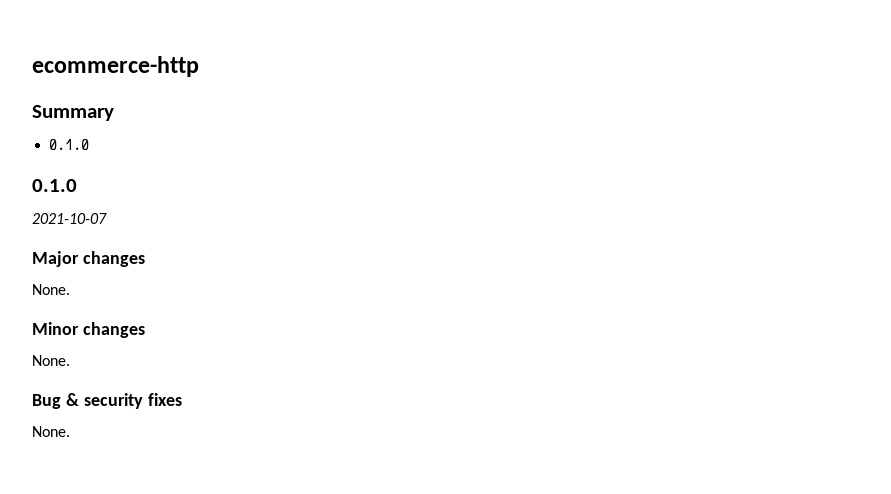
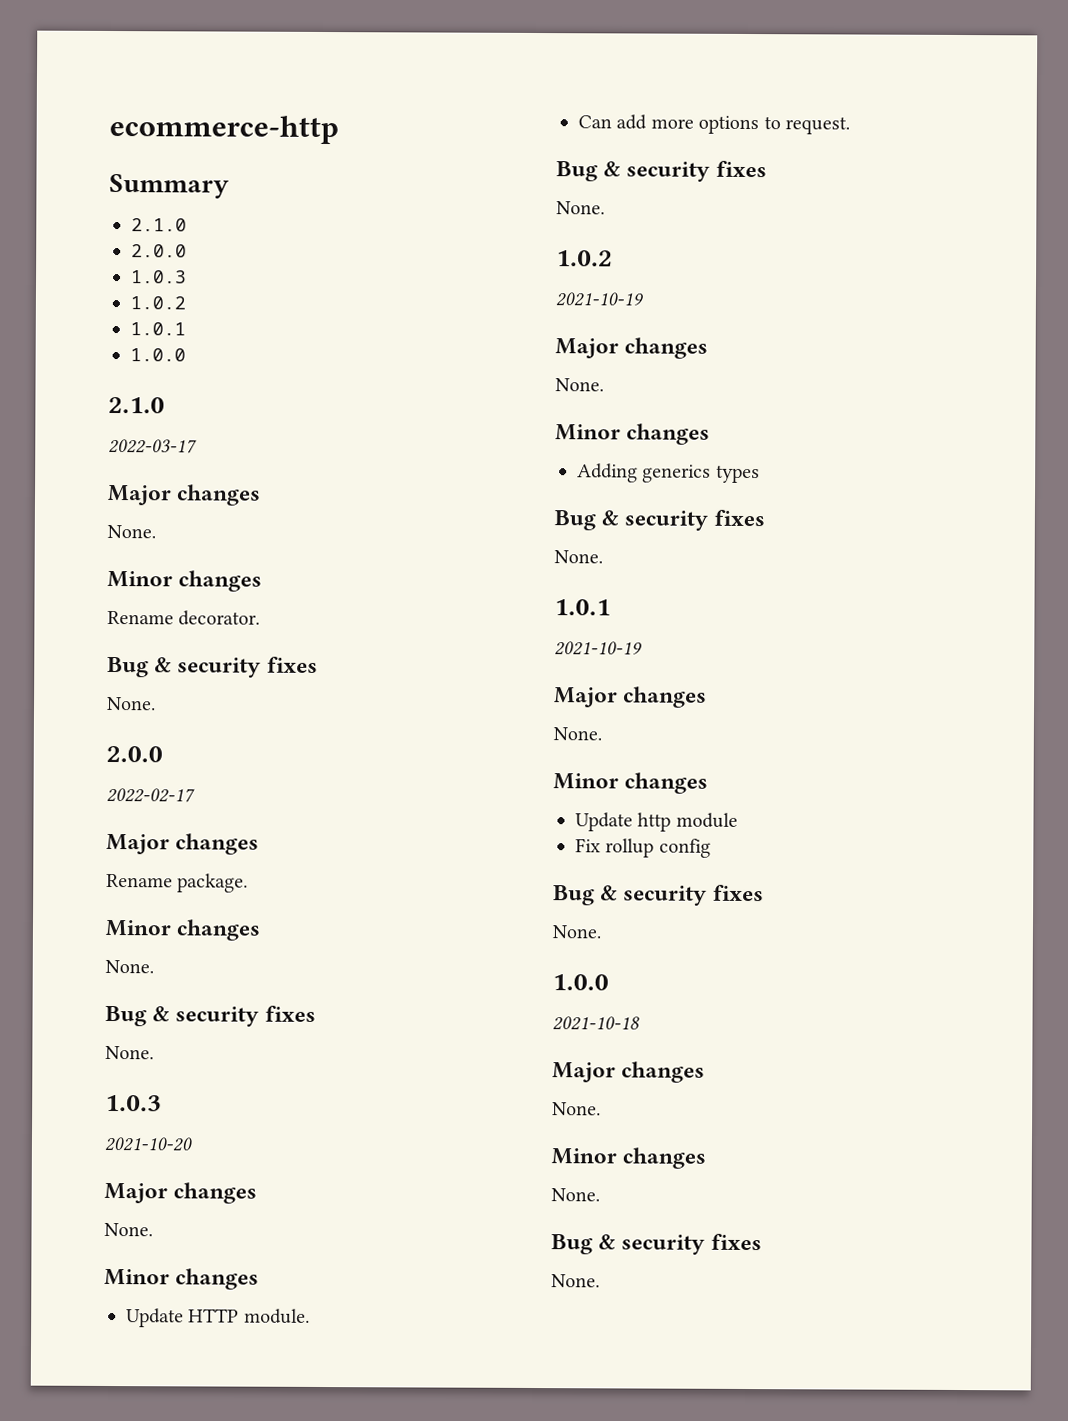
[49,139,90,150] [32,179,77,192] [32,213,107,224] 0.1.0 // 0.1.0 // 2021-10-07 -> [131,218,187,232] [131,244,187,258] [131,270,187,284] [130,296,186,310] [130,322,186,336] [130,348,186,362] [108,396,165,414] [108,438,197,454] [107,484,262,506] [107,524,156,539] [107,570,263,592] [107,610,261,626] [107,656,318,678] [106,696,156,711] [106,745,163,763] [106,787,195,803] [106,833,260,855] [106,873,249,893] [105,919,262,941] [105,959,154,974] [105,1005,316,1027] [105,1045,154,1060] [105,1094,162,1112] [104,1136,192,1152] [104,1182,258,1204] [104,1222,153,1237] [104,1268,260,1290] [126,1308,310,1328] [578,114,850,135] [556,160,767,182] [556,201,605,215] [556,250,613,267] [555,292,644,307] [555,337,709,359] [555,378,604,392] [555,423,711,445] [577,463,760,484] [554,509,765,531] [554,550,603,564] [554,599,611,616] [554,641,643,656] [554,686,708,708] [553,727,602,741] [553,772,709,794] [575,812,738,832] [575,838,711,858] [553,884,764,906] [552,925,601,939] [552,974,609,991] [552,1016,640,1031] 2.1.0 // 2.0.0 // 1.0.3 // 1.0.2 // 1.0.1 // 1.0.0 // 2.1.0 // 2022-03-17 // Major changes // None. // Minor changes // Rename decorator. // Bug & security fixes // None. // 2.0.0 // 2022-02-17 // Major changes // Rename package. // Minor changes // None. // Bug & security fixes // None. // 1.0.3 // 2021-10-20 // Major changes // None. // Minor changes // Update HTTP module. // Can add more options to request. // Bug & security fixes // None. // 1.0.2 // 2021-10-19 // Major changes // None. // Minor changes // Adding generics types // Bug & security fixes // None. // 1.0.1 // 2021-10-19 // Major changes // None. // Minor changes // Update http module // Fix rollup config // Bug & security fixes // None. // 1.0.0 // 2021-10-18

